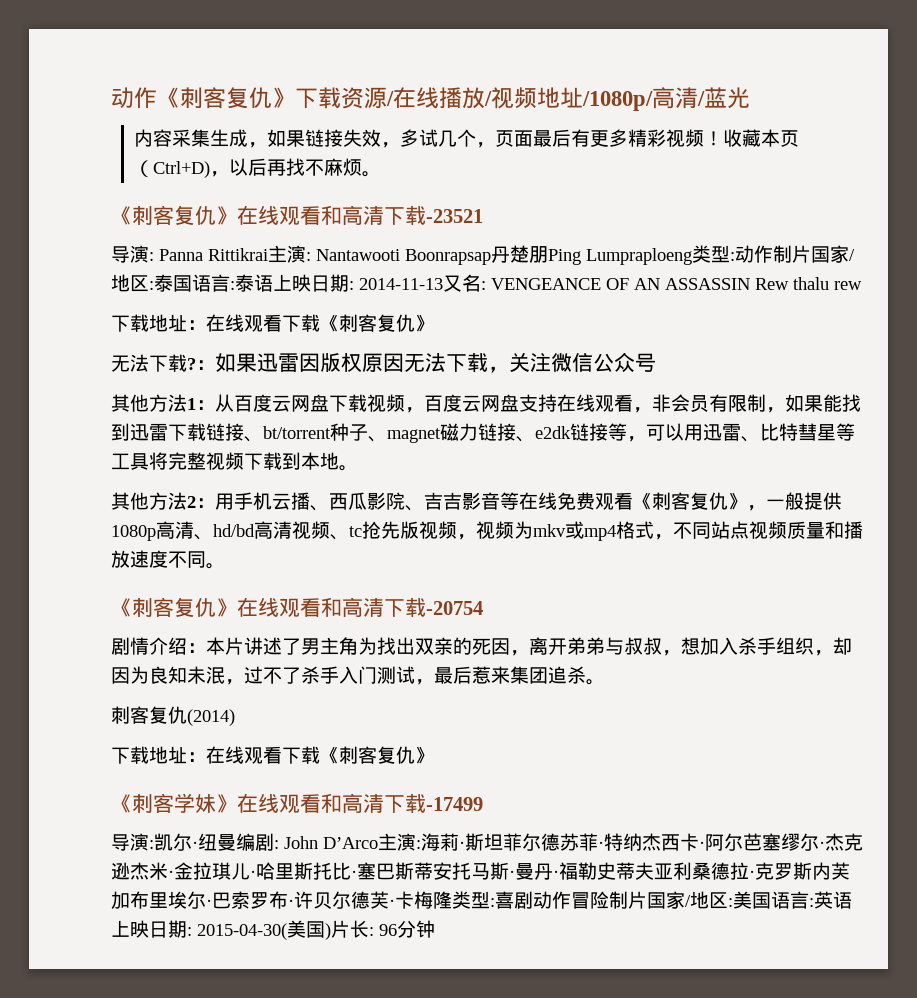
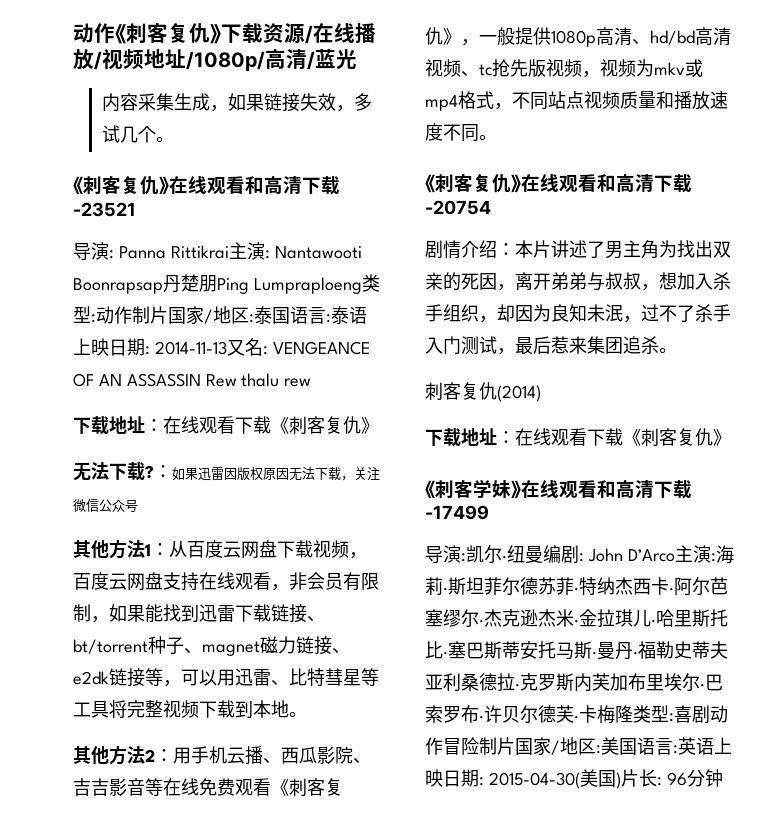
[475,129,799,148] [133,158,362,178] ，页面最后有更多精彩视频！收藏本页（Ctrl+D)，以后再找不麻烦 -> (156, 134) none

